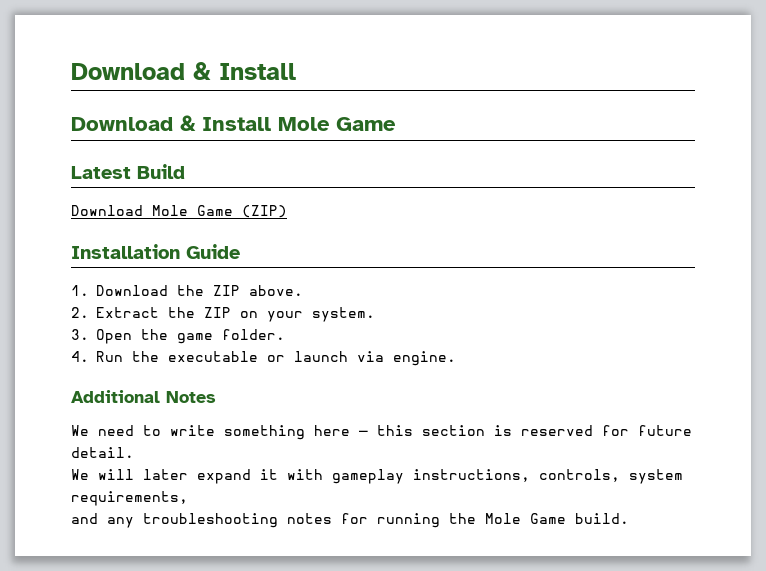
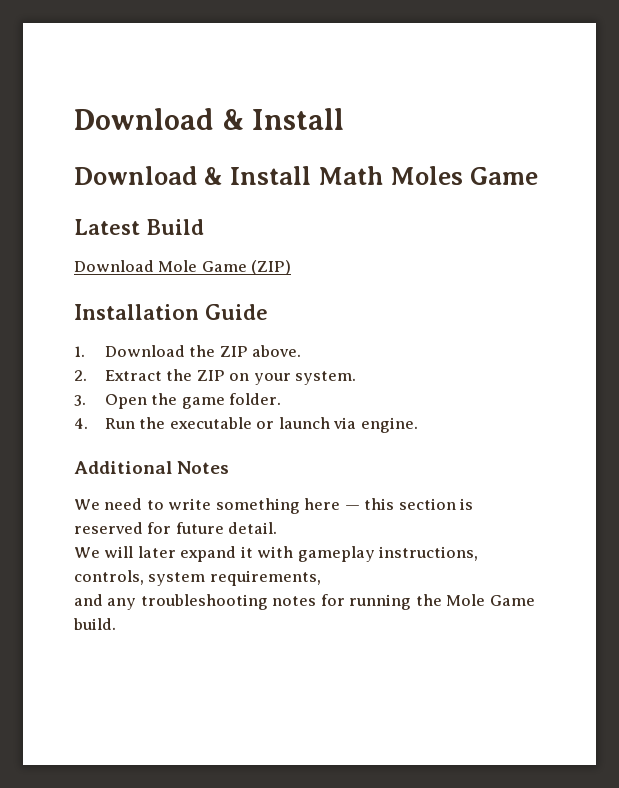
[278,117,330,131] Mole -> [318,166,464,185] Math Moles

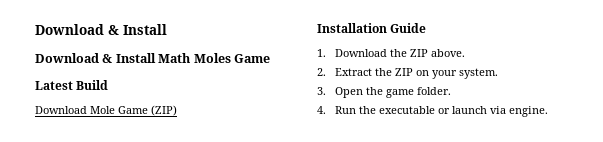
[74,461,230,474] [74,498,474,514] [74,522,278,534] [74,546,479,562] [74,570,321,586] [74,594,535,610] [73,618,116,630] // Additional Notes // We need to write something here — this section is reserved for future detail. // We will later expand it with gameplay instructions, controls, system requirements, // and any troubleshooting notes for running the Mole Game build. -> (549, 111) none

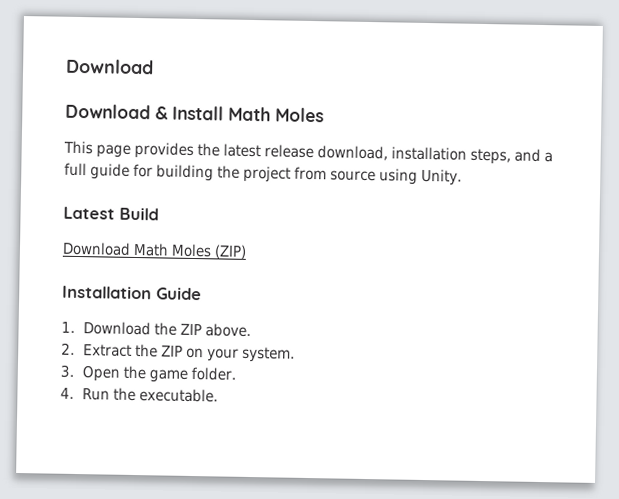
[35,24,167,35] Download & Install -> [66,58,154,75] Download
[233,54,270,63] Game -> [63,140,553,165] [64,162,462,186] // This page provides the latest release download, installation steps, and a full guide for building the project from source using Unity.
[90,106,148,114] Mole Game -> [133,242,212,258] Math Moles
[379,106,549,117] executable or launch via engine. -> [139,388,219,403] executable.

